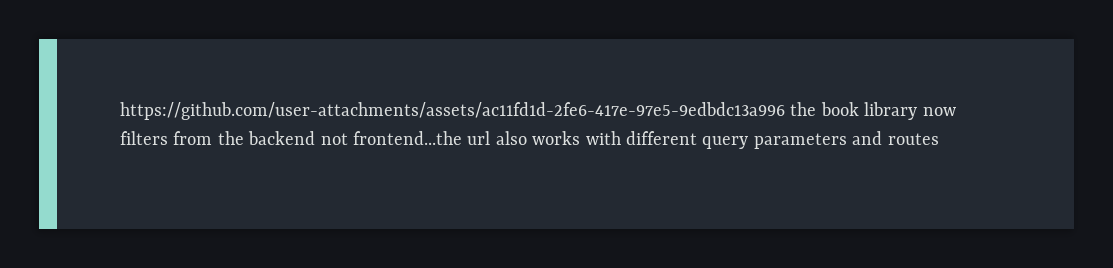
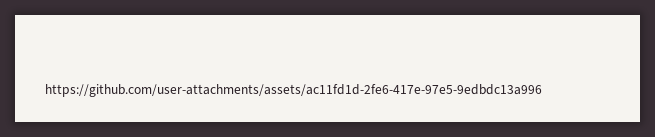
[790,102,956,120] [120,131,939,149] the book library now filters from the backend not frontend...the url also works with different query parameters and routes -> (542, 90) none

